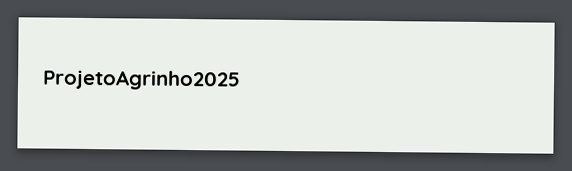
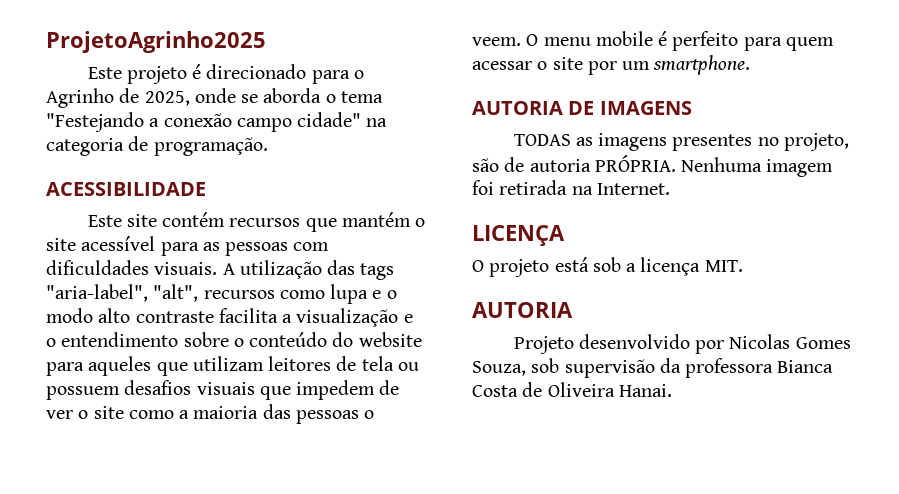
(241, 80) none -> [87,64,364,84] [46,88,383,108] [46,112,388,132] [46,136,268,156] [46,182,206,196] [87,212,426,232] [46,236,330,256] [46,260,395,280] [46,284,397,304] [46,308,413,327] [46,332,422,347] [46,356,419,376] [46,380,400,400] [46,404,375,424] [472,31,834,51] [472,55,751,75] [472,101,692,115] [513,133,849,151] [472,154,834,177] [472,180,670,195] [472,225,565,246] [472,257,743,277] [472,302,573,318] [513,334,851,354] [472,358,834,378] [472,382,672,397] // Este projeto é direcionado para o Agrinho de 2025, onde se aborda o tema "Festejando a conexão campo cidade" na categoria de programação. // ACESSIBILIDADE // Este site contém recursos que mantém o site acessível para as pessoas com dificuldades visuais. A utilização das tags "aria-label", "alt", recursos como lupa e o modo alto contraste facilita a visualização e o entendimento sobre o conteúdo do website para aqueles que utilizam leitores de tela ou possuem desafios visuais que impedem de ver o site como a maioria das pessoas o veem. O menu mobile é perfeito para quem acessar o site por um smartphone. // AUTORIA DE IMAGENS // TODAS as imagens presentes no projeto, são de autoria PRÓPRIA. Nenhuma imagem foi retirada na Internet. // LICENÇA // O projeto está sob a licença MIT. // AUTORIA // Projeto desenvolvido por Nicolas Gomes Souza, sob supervisão da professora Bianca Costa de Oliveira Hanai.

